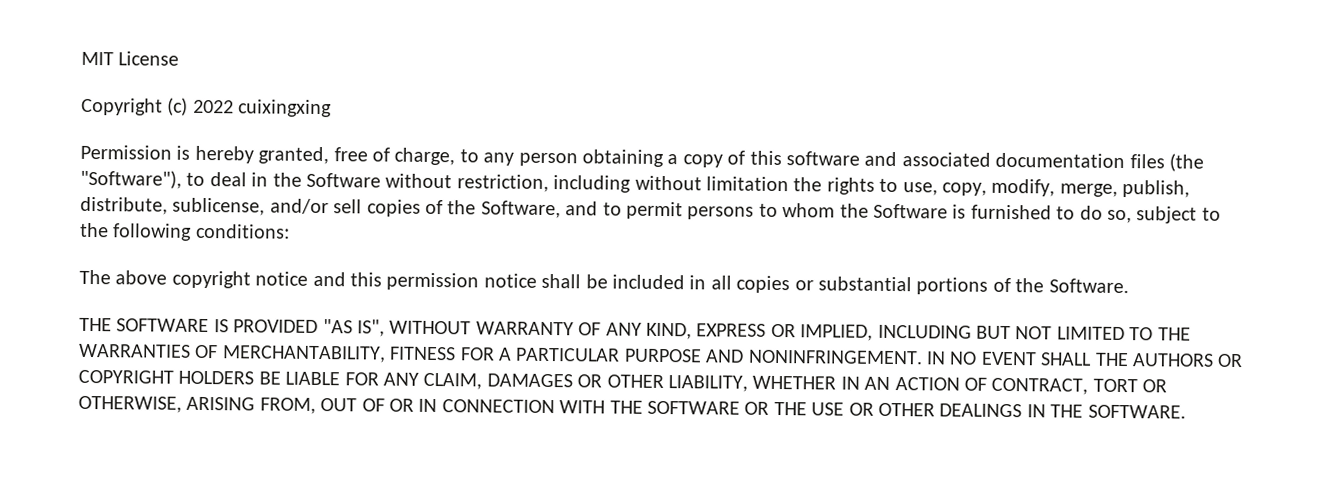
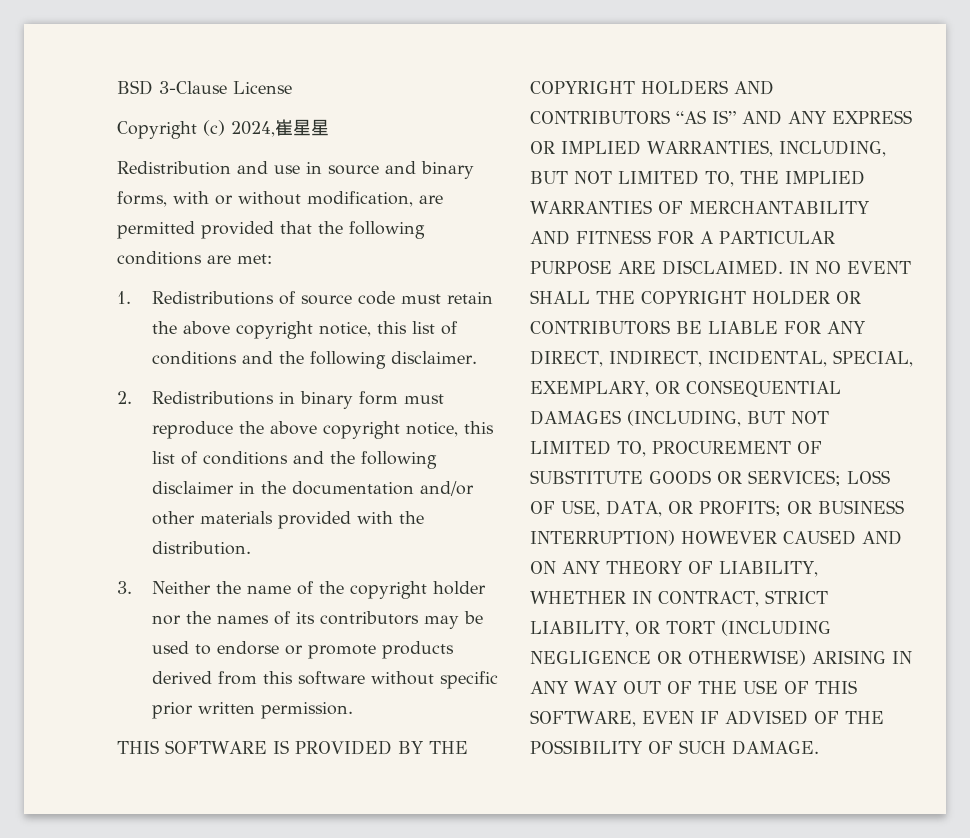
[81,51,114,66] MIT -> [117,80,227,95] BSD 3-Clause
[192,99,333,118] [80,144,1204,172] [80,169,1191,198] [80,196,1221,224] [80,222,290,241] [79,269,1129,295] [79,317,1191,341] [78,343,386,363] 2022 cuixingxing // Permission is hereby granted, free of charge, to any person obtaining a copy of this software and associated documentation files (the "Software"), to deal in the Software without restriction, including without limitation the rights to use, copy, modify, merge, publish, distribute, sublicense, and/or sell copies of the Software, and to permit persons to whom the Software is furnished to do so, subject to the following conditions: // The above copyright notice and this permission notice shall be included in all copies or substantial portions of the Software. // THE SOFTWARE IS PROVIDED "AS IS", WITHOUT WARRANTY OF ANY KIND, EXPRESS OR IMPLIED, INCLUDING BUT NOT LIMITED TO THE WARRANTIES OF MERCHANTABILITY, -> [231,119,329,137] [117,161,474,179] [117,191,443,207] [117,221,425,239] [117,251,272,265] [117,291,494,305] [152,321,459,339] [152,351,478,369] [117,391,445,409] [152,421,495,439] [152,451,438,469] [152,481,475,496] [152,511,425,529] [152,541,252,555] [117,581,487,599] [152,611,484,629] [152,641,455,659] [152,671,499,689] [152,702,354,719] [117,740,468,755] [530,80,774,95] [530,110,912,125] [530,140,886,157] [530,170,865,187] [530,200,869,214] [530,230,570,245] 2024,崔星星 // Redistribution and use in source and binary forms, with or without modification, are permitted provided that the following conditions are met: // 1. Redistributions of source code must retain the above copyright notice, this list of conditions and the following disclaimer. // 2. Redistributions in binary form must reproduce the above copyright notice, this list of conditions and the following disclaimer in the documentation and/or other materials provided with the distribution. // 3. Neither the name of the copyright holder nor the names of its contributors may be used to endorse or promote products derived from this software without specific prior written permission. // THIS SOFTWARE IS PROVIDED BY THE COPYRIGHT HOLDERS AND CONTRIBUTORS “AS IS” AND ANY EXPRESS OR IMPLIED WARRANTIES, INCLUDING, BUT NOT LIMITED TO, THE IMPLIED WARRANTIES OF MERCHANTABILITY AND
[705,349,923,365] AND NONINFRINGEMENT. -> [618,260,783,275] ARE DISCLAIMED.
[1131,353,1244,368] [78,369,1168,395] [78,395,1186,419] AUTHORS OR COPYRIGHT HOLDERS BE LIABLE FOR ANY CLAIM, DAMAGES OR OTHER LIABILITY, WHETHER IN AN ACTION OF CONTRACT, TORT OR OTHERWISE, ARISING FROM, OUT OF OR IN CONNECTION WITH THE SOFTWARE OR THE USE OR OTHER DEALINGS IN THE SOFTWARE. -> [641,290,861,305] [530,320,865,334] [530,350,913,367] [530,380,841,398] [530,410,829,427] [530,440,822,457] [530,470,890,486] [530,500,904,517] [530,530,902,546] [530,561,818,577] [530,590,828,607] [530,620,831,637] [530,650,912,666] [530,680,857,694] [530,710,884,727] [530,740,819,755] COPYRIGHT HOLDER OR CONTRIBUTORS BE LIABLE FOR ANY DIRECT, INDIRECT, INCIDENTAL, SPECIAL, EXEMPLARY, OR CONSEQUENTIAL DAMAGES (INCLUDING, BUT NOT LIMITED TO, PROCUREMENT OF SUBSTITUTE GOODS OR SERVICES; LOSS OF USE, DATA, OR PROFITS; OR BUSINESS INTERRUPTION) HOWEVER CAUSED AND ON ANY THEORY OF LIABILITY, WHETHER IN CONTRACT, STRICT LIABILITY, OR TORT (INCLUDING NEGLIGENCE OR OTHERWISE) ARISING IN ANY WAY OUT OF THE USE OF THIS SOFTWARE, EVEN IF ADVISED OF THE POSSIBILITY OF SUCH DAMAGE.

